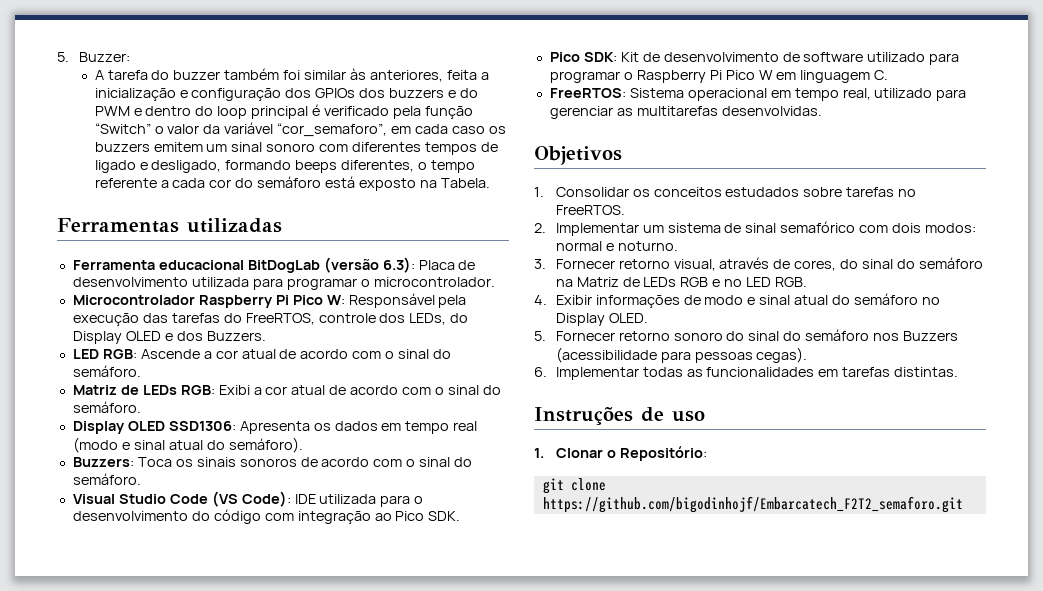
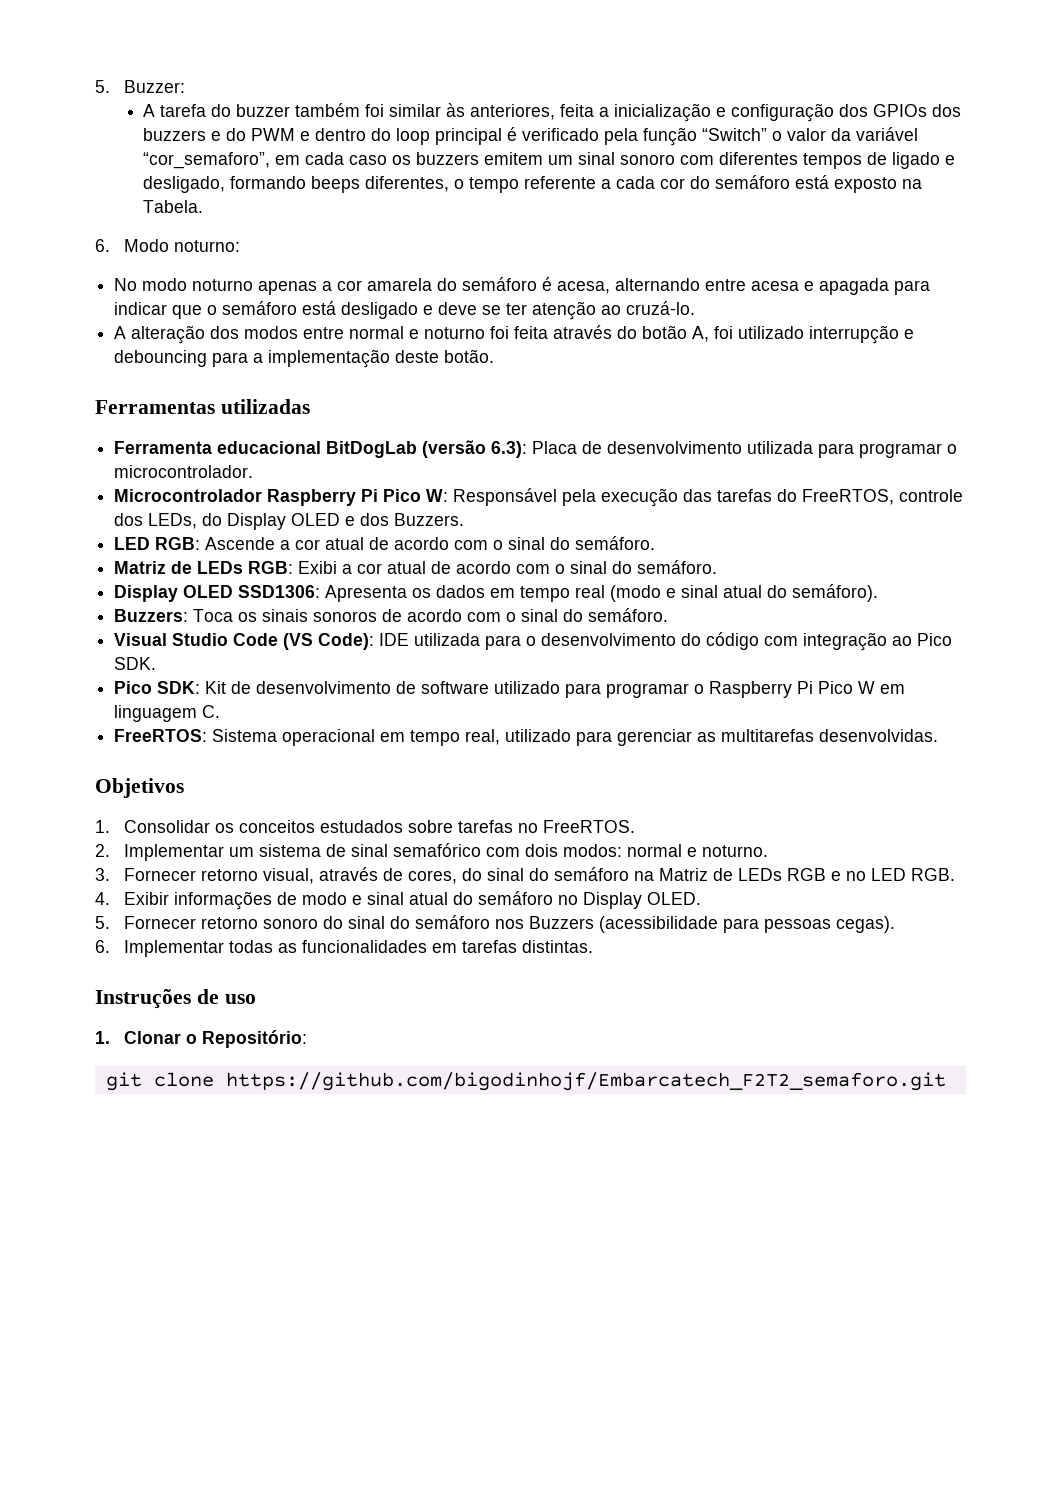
(490, 183) none -> [95,239,241,252] [114,277,931,295] [114,301,696,320] [114,325,915,344] [114,349,495,368] // 6. Modo noturno: // No modo noturno apenas a cor amarela do semáforo é acesa, alternando entre acesa e apagada para indicar que o semáforo está desligado e deve se ter atenção ao cruzá-lo. // A alteração dos modos entre normal e noturno foi feita através do botão A, foi utilizado interrupção e debouncing para a implementação deste botão.

